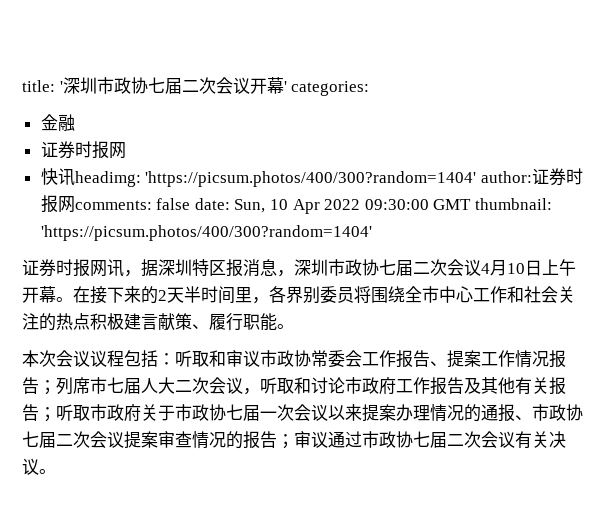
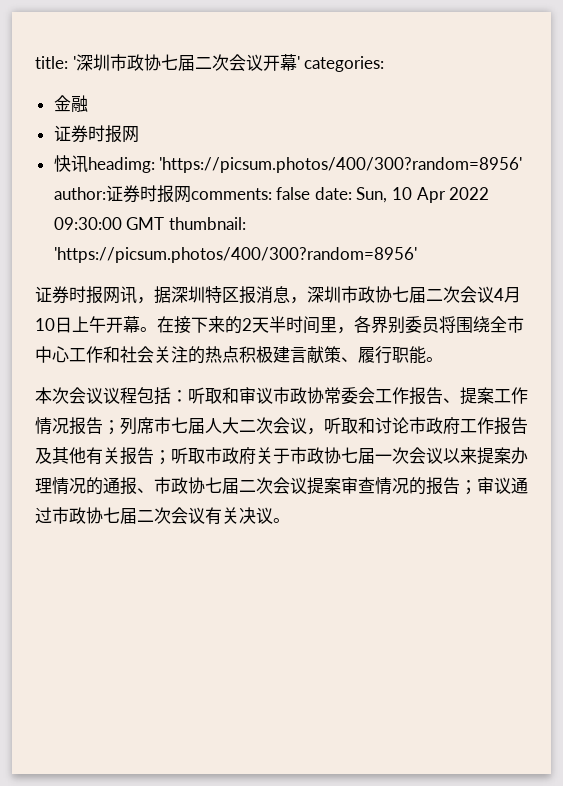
[145,171,477,187] 'https://picsum.photos/400/300?random=1404' -> [159,157,523,173] 'https://picsum.photos/400/300?random=8956'
[40,225,372,241] 'https://picsum.photos/400/300?random=1404' -> [53,247,417,263] 'https://picsum.photos/400/300?random=8956'

